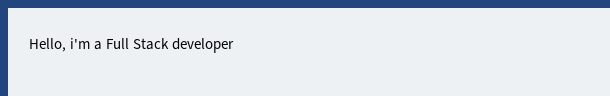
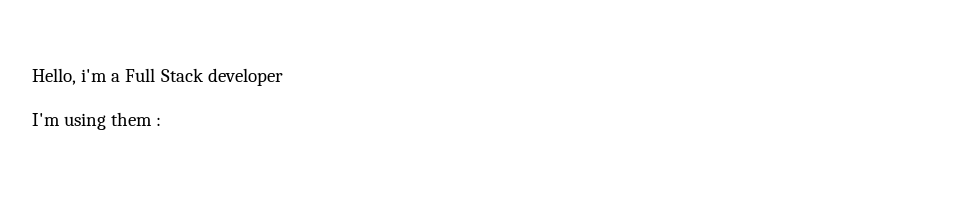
(235, 45) none -> [32,112,162,130] // I'm using them :

